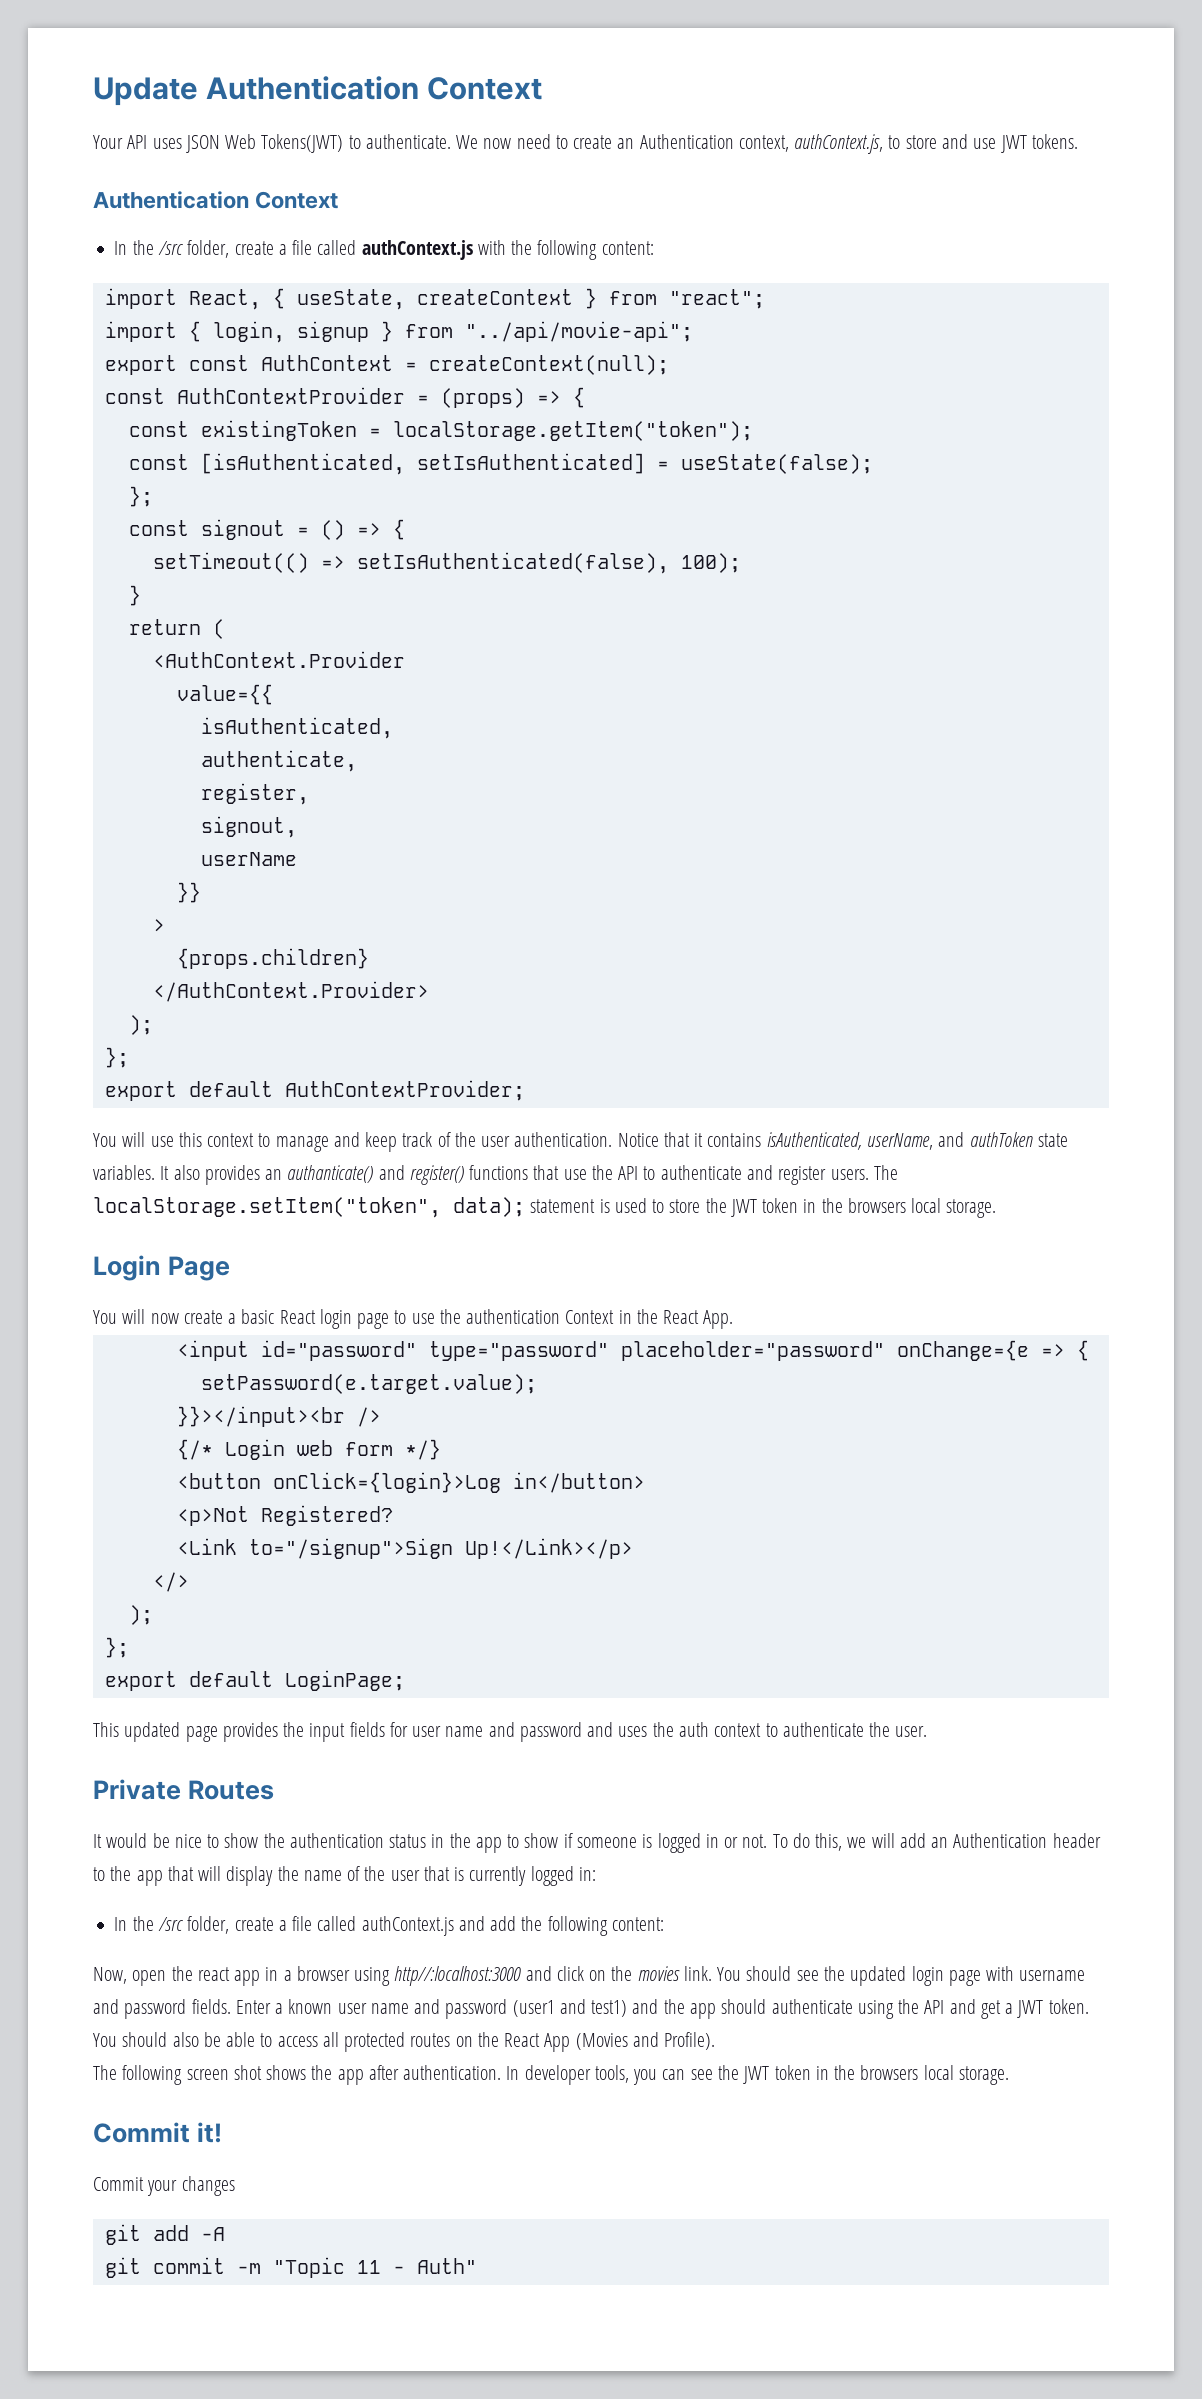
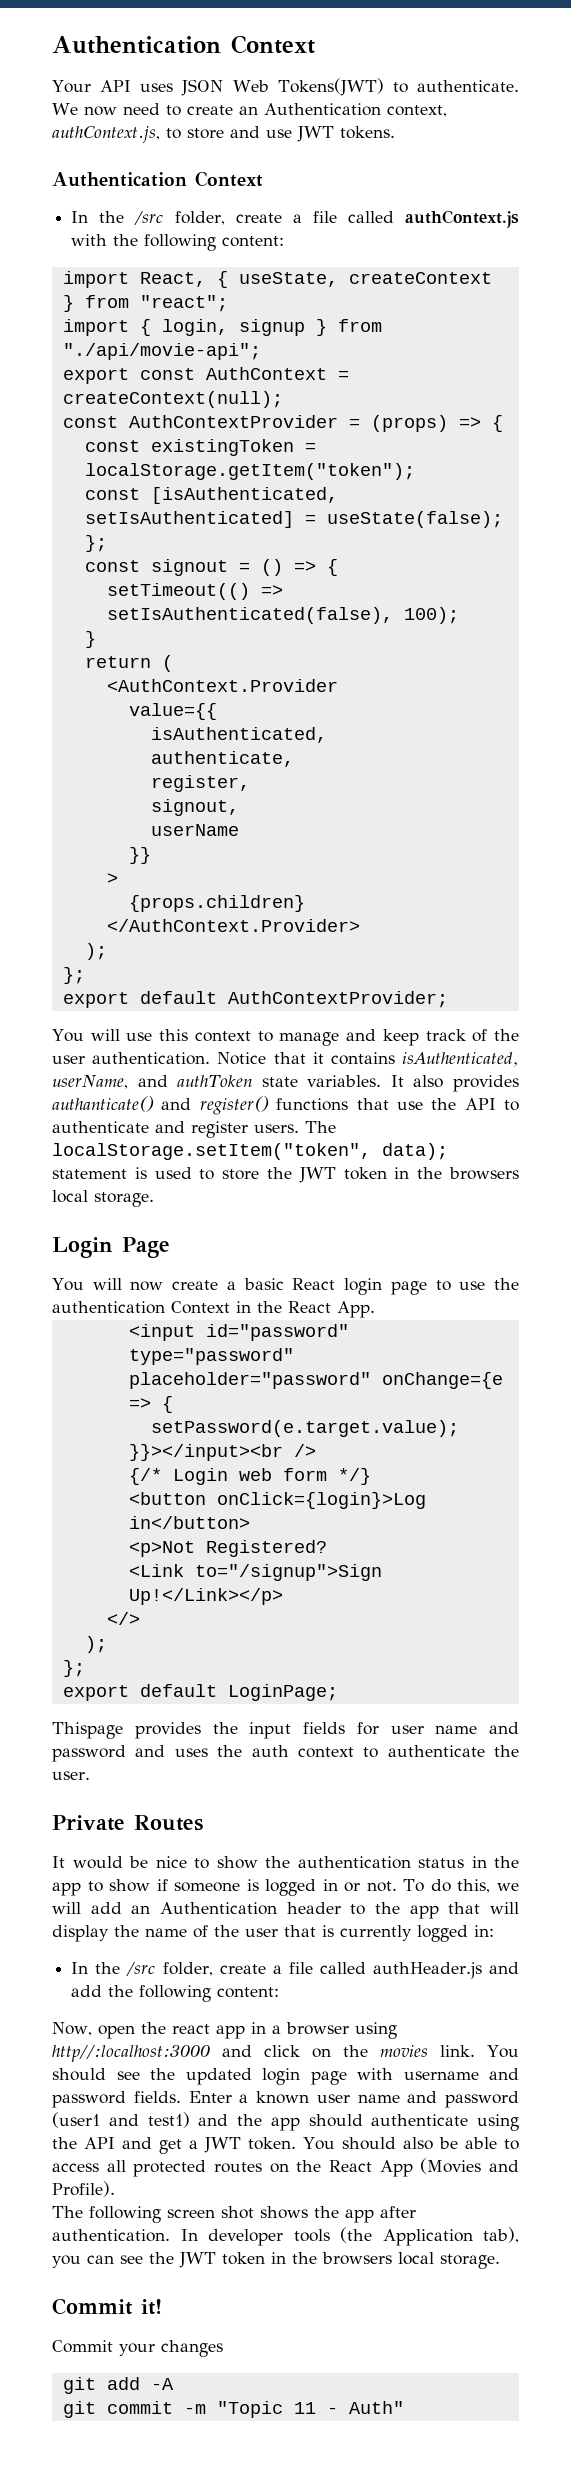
[93,77,198,106] Update -> (52, 45) none
[464,321,693,342] "../api/movie-api"; -> [62,343,261,360] "./api/movie-api";
[265,1169,283,1180] an -> (519, 1083) none
[93,1722,218,1742] This updated page -> [52,1722,123,1739] Thispage
[361,1916,454,1936] authContext.js -> [372,1962,482,1979] authHeader.js
[594,2065,629,2083] tools, -> [293,2227,519,2246] tools (the Application tab),

